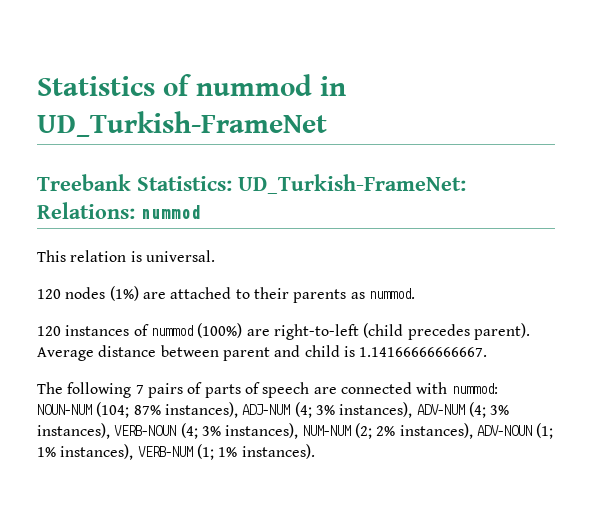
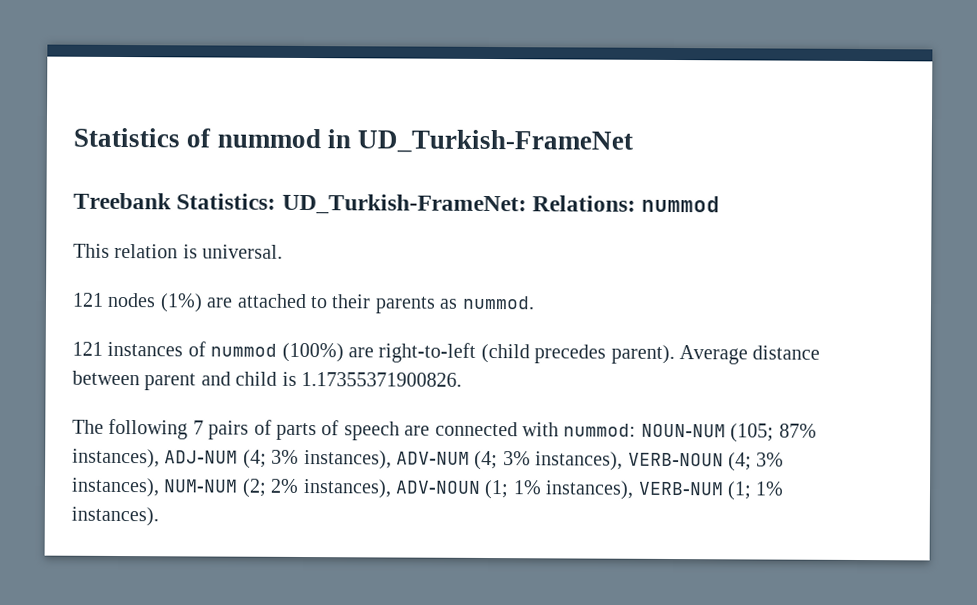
[37,289,61,299] 120 -> [72,292,104,307] 121
[37,326,61,336] 120 -> [72,341,103,356] 121
[359,347,488,357] 1.14166666666667. -> [301,371,462,387] 1.17355371900826.
[96,402,130,418] (104; -> [730,423,775,443] (105;

